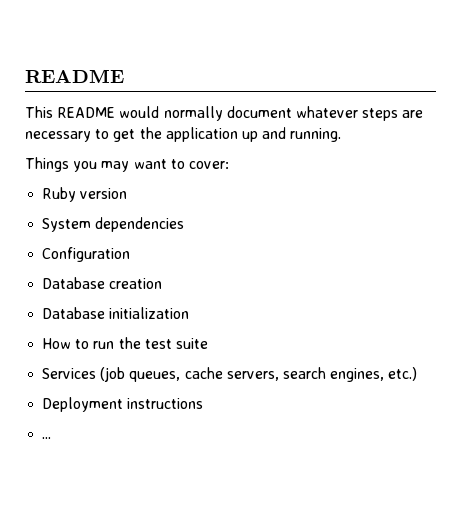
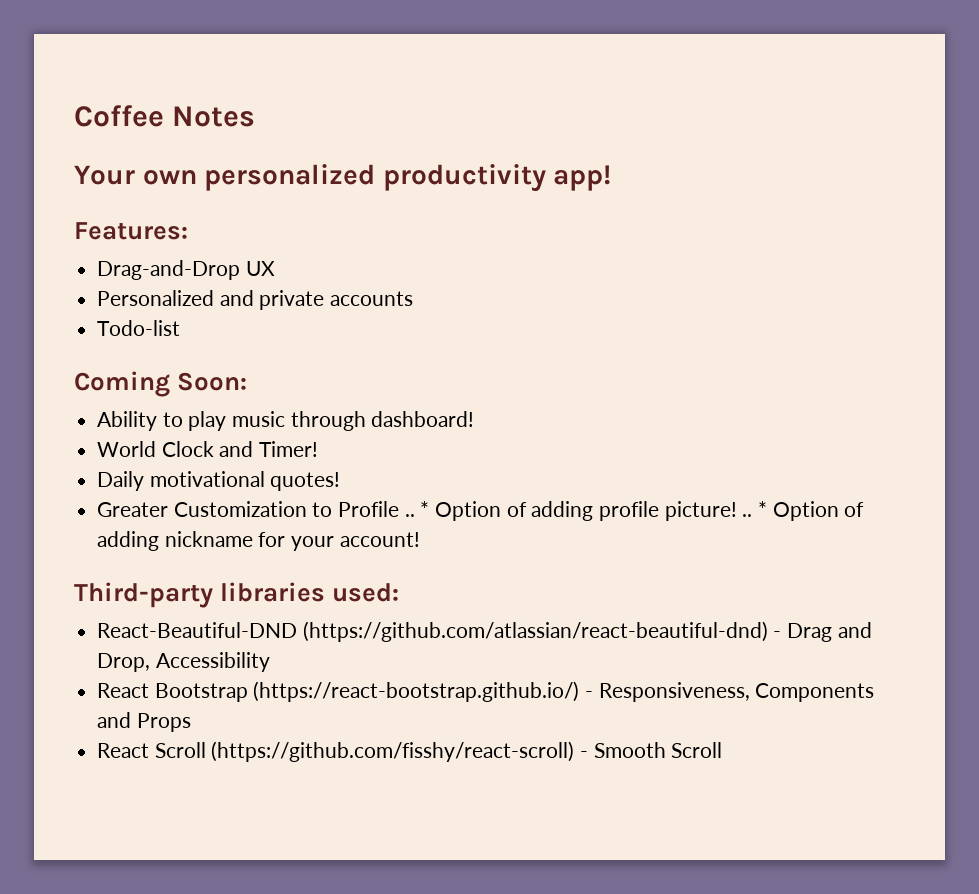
[25,69,124,83] [25,106,424,121] [25,127,342,142] [25,157,229,172] [42,187,128,202] [42,217,185,232] [42,247,131,262] [42,277,163,289] [42,307,190,319] [42,337,208,349] [42,367,418,382] [42,397,204,412] [42,437,52,439] README // This README would normally document whatever steps are necessary to get the application up and running. // Things you may want to cover: // Ruby version // System dependencies // Configuration // Database creation // Database initialization // How to run the test suite // Services (job queues, cache servers, search engines, etc.) // Deployment instructions // ... -> [74,105,256,127] [74,164,612,192] [74,222,188,240] [97,260,275,280] [97,290,414,310] [97,320,181,336] [74,371,248,397] [97,411,475,431] [97,441,319,457] [97,471,341,491] [97,501,865,521] [97,531,420,551] [74,582,400,608] [97,621,872,642] [97,652,270,672] [97,681,875,702] [97,712,191,732] [97,741,723,762] Coffee Notes // Your own personalized productivity app! // Features: // Drag-and-Drop UX // Personalized and private accounts // Todo-list // Coming Soon: // Ability to play music through dashboard! // World Clock and Timer! // Daily motivational quotes! // Greater Customization to Profile .. * Option of adding profile picture! .. * Option of adding nickname for your account! // Third-party libraries used: // React-Beautiful-DND (https://github.com/atlassian/react-beautiful-dnd) - Drag and Drop, Accessibility // React Bootstrap (https://react-bootstrap.github.io/) - Responsiveness, Components and Props // React Scroll (https://github.com/fisshy/react-scroll) - Smooth Scroll

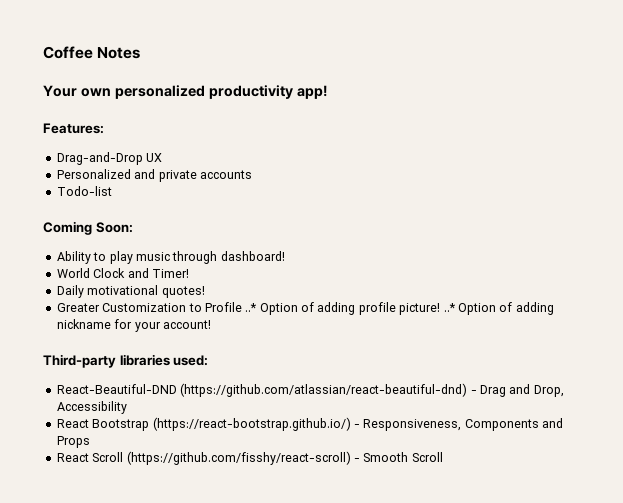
[404,501,430,517] .. * -> [245,303,258,312] ..*
[742,501,768,517] .. * -> [443,303,456,312] ..*

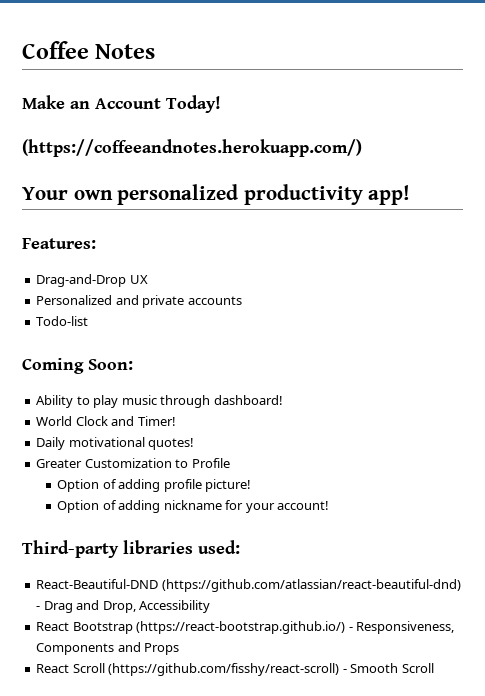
(141, 53) none -> [22,95,221,113] [22,139,362,157] // Make an Account Today! // (https://coffeeandnotes.herokuapp.com/)
[245,303,258,312] ..* -> (230, 463) //
[443,303,456,312] ..* -> (252, 485) //

